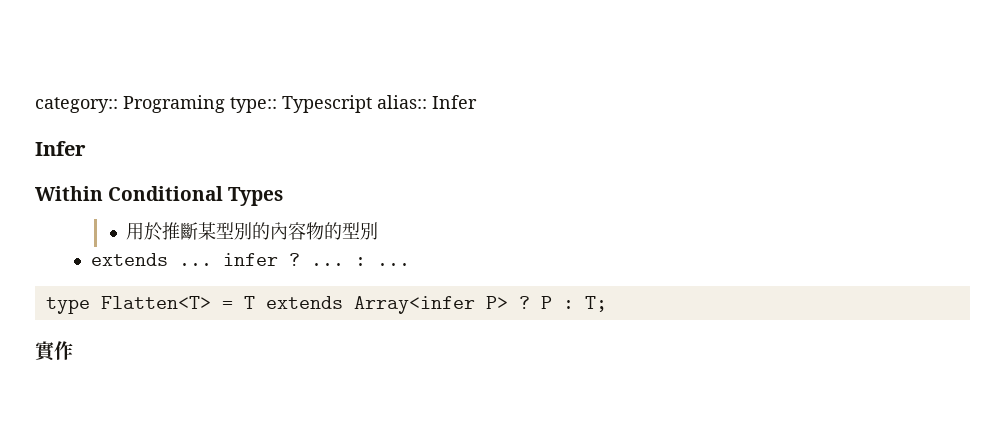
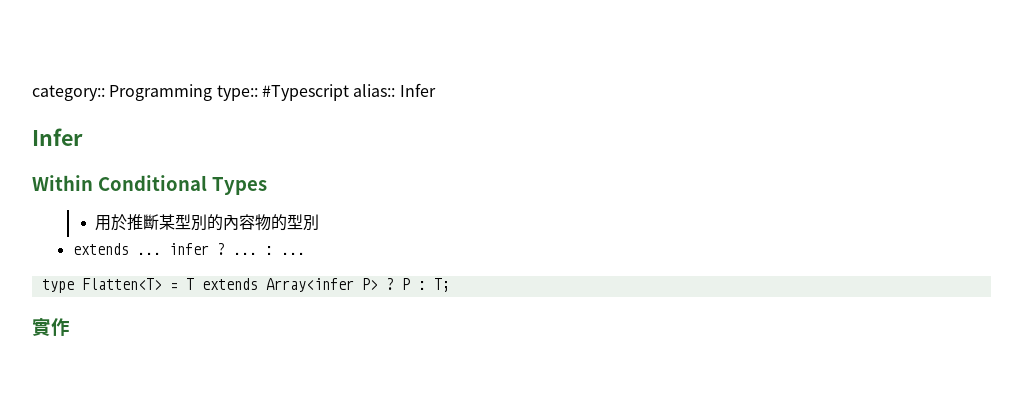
[123,95,372,113] Programing type:: Typescript -> [109,84,349,101] Programming type:: #Typescript

